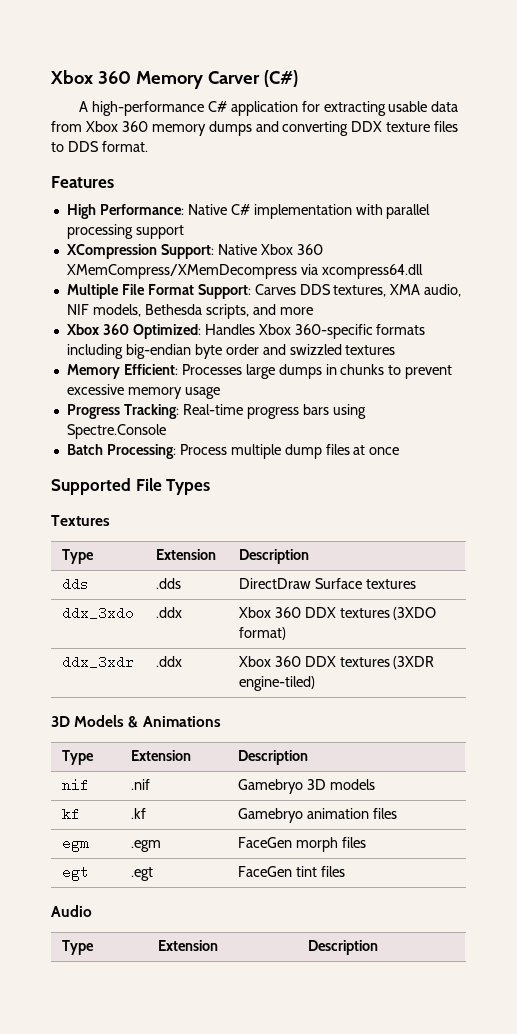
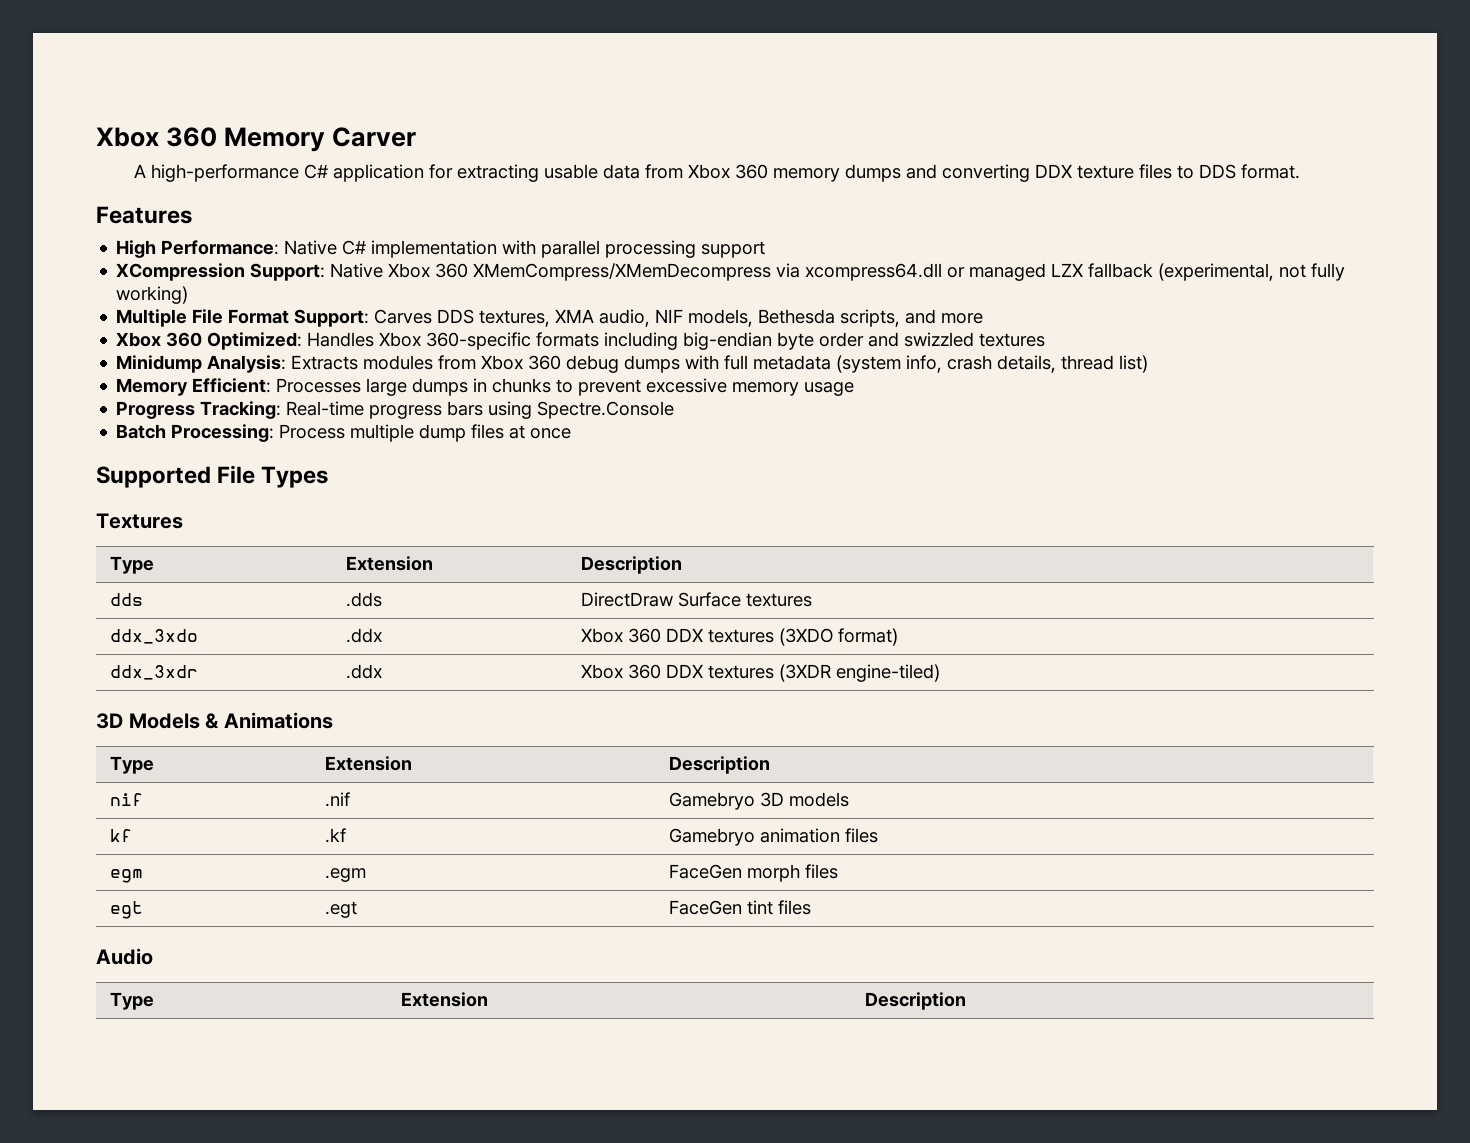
[263,70,298,87] (C#) -> (417, 137) none
(423, 271) none -> [947,263,1346,281] [116,286,189,304] or managed LZX fallback (experimental, not fully working)
(396, 350) none -> [116,355,1149,373] // Minidump Analysis: Extracts modules from Xbox 360 debug dumps with full metadata (system info, crash details, thread list)

